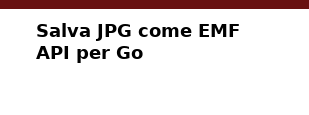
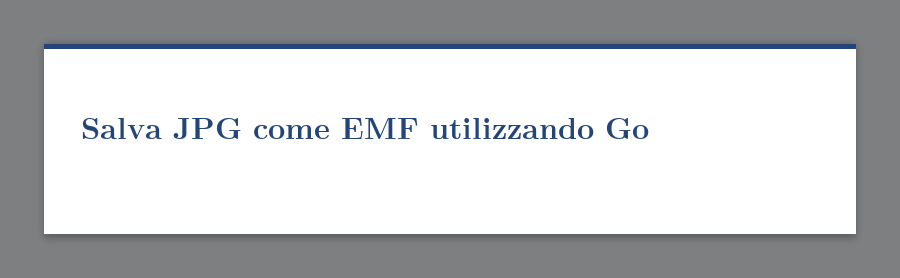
[36,46,110,63] API per -> [430,118,594,139] utilizzando

